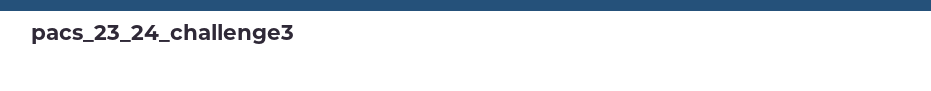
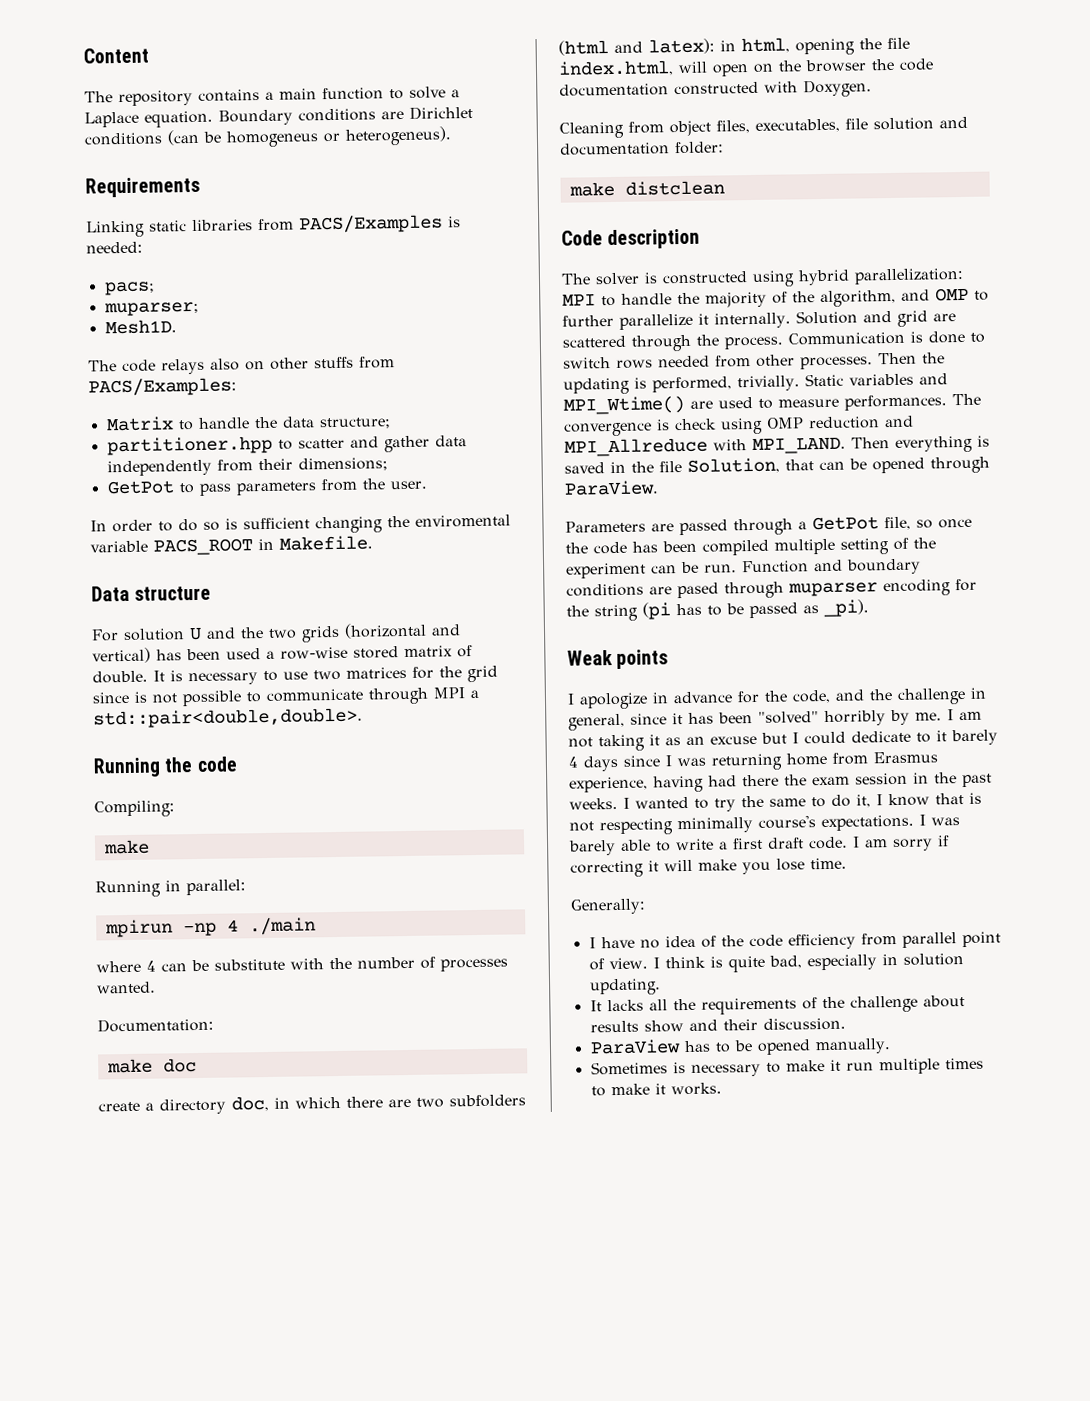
[31,24,294,44] pacs_23_24_challenge3 -> [83,47,149,64] [84,86,460,107] [84,105,473,128] [84,126,452,148] [85,176,200,198] [86,214,461,238] [86,241,143,254] [103,281,155,296] [103,301,199,317] [104,319,177,335] [88,356,395,375] [88,377,237,397] [105,416,391,432] [106,435,467,456] [106,457,388,477] [106,478,427,496] [90,514,511,534] [90,535,373,556] [91,585,212,602] [91,622,461,643] [92,645,473,664] [92,665,498,686] [92,687,479,707] [93,707,363,729] [93,756,237,778] [94,800,175,818] [102,839,150,855] [95,879,246,898] [104,917,316,938] [96,956,508,973] [96,981,156,994] [97,1017,214,1033] [106,1058,197,1074] [98,1094,526,1115] [558,37,910,56] [558,58,934,77] [559,79,872,98] [559,116,968,139] [560,141,724,156] [568,180,725,197] [561,228,701,250] [561,267,964,287] [562,287,989,308] [562,310,956,330] [562,330,985,352] [563,352,945,370] [563,373,948,395] [563,393,981,415] [564,415,914,437] [564,435,990,457] [564,456,990,474] [564,480,659,496] [565,516,972,536] [565,537,936,556] [566,558,921,579] [566,578,977,599] [566,599,869,622] [567,649,669,669] [567,687,987,710] [568,709,982,731] [568,729,998,752] [568,751,938,772] [569,772,992,793] [569,792,982,812] [569,814,960,836] [569,835,950,856] [570,857,847,878] [570,898,646,915] [588,931,1001,950] [588,953,964,973] [588,978,661,996] [589,995,965,1015] [589,1017,846,1033] [589,1038,891,1056] [590,1057,984,1077] [590,1082,722,1097] Content // The repository contains a main function to solve a Laplace equation. Boundary conditions are Dirichlet conditions (can be homogeneus or heterogeneus). // Requirements // Linking static libraries from PACS/Examples is needed: // pacs; // muparser; // Mesh1D. // The code relays also on other stuffs from PACS/Examples: // Matrix to handle the data structure; // partitioner.hpp to scatter and gather data independently from their dimensions; // GetPot to pass parameters from the user. // In order to do so is sufficient changing the enviromental variable PACS_ROOT in Makefile. // Data structure // For solution U and the two grids (horizontal and vertical) has been used a row-wise stored matrix of double. It is necessary to use two matrices for the grid since is not possible to communicate through MPI a std::pair<double,double>. // Running the code // Compiling: // make // Running in parallel: // mpirun -np 4 ./main // where 4 can be substitute with the number of processes wanted. // Documentation: // make doc // create a directory doc, in which there are two subfolders (html and latex): in html, opening the file index.html, will open on the browser the code documentation constructed with Doxygen. // Cleaning from object files, executables, file solution and documentation folder: // make distclean // Code description // The solver is constructed using hybrid parallelization: MPI to handle the majority of the algorithm, and OMP to further parallelize it internally. Solution and grid are scattered through the process. Communication is done to switch rows needed from other processes. Then the updating is performed, trivially. Static variables and MPI_Wtime() are used to measure performances. The convergence is check using OMP reduction and MPI_Allreduce with MPI_LAND. Then everything is saved in the file Solution, that can be opened through ParaView. // Parameters are passed through a GetPot file, so once the code has been compiled multiple setting of the experiment can be run. Function and boundary conditions are pased through muparser encoding for the string (pi has to be passed as _pi). // Weak points // I apologize in advance for the code, and the challenge in general, since it has been "solved" horribly by me. I am not taking it as an excuse but I could dedicate to it barely 4 days since I was returning home from Erasmus experience, having had there the exam session in the past weeks. I wanted to try the same to do it, I know that is not respecting minimally course's expectations. I was barely able to write a first draft code. I am sorry if correcting it will make you lose time. // Generally: // I have no idea of the code efficiency from parallel point of view. I think is quite bad, especially in solution updating. // It lacks all the requirements of the challenge about results show and their discussion. // ParaView has to be opened manually. // Sometimes is necessary to make it run multiple times to make it works.

